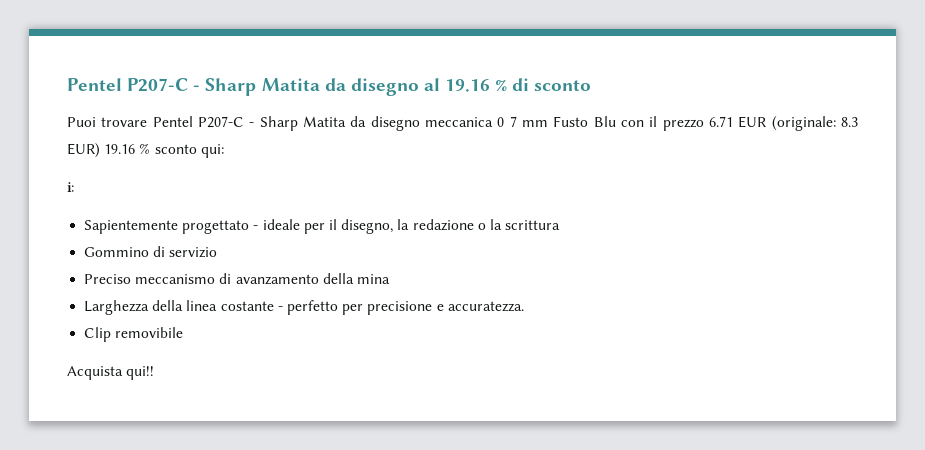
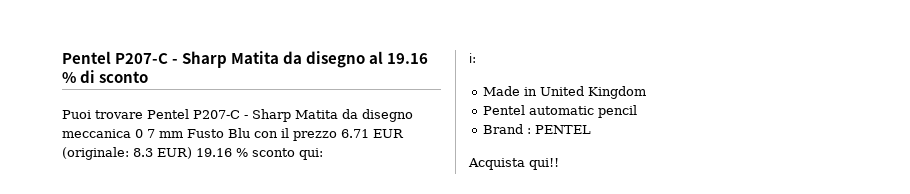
[84,219,561,234] [84,246,218,258] [84,273,390,285] [84,300,524,315] [84,327,184,342] Sapientemente progettato - ideale per il disegno, la redazione o la scrittura // Gommino di servizio // Preciso meccanismo di avanzamento della mina // Larghezza della linea costante - perfetto per precisione e accuratezza. // Clip removibile -> [482,86,646,99] [482,105,637,118] [482,124,591,134] Made in United Kingdom // Pentel automatic pencil // Brand : PENTEL

